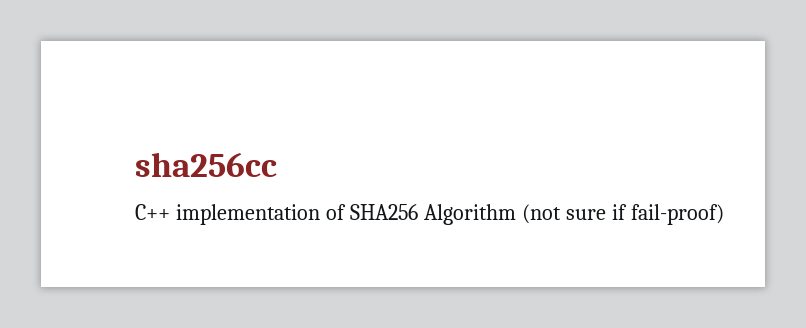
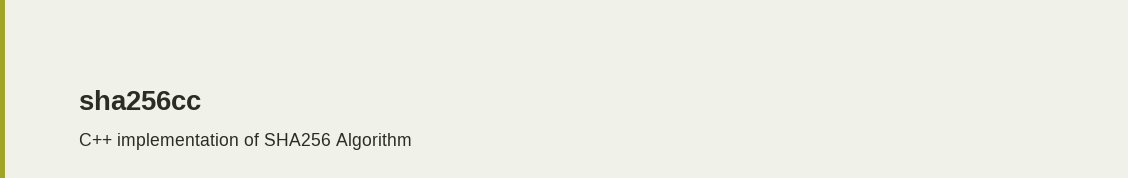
[521,204,724,225] (not sure if fail-proof) -> (412, 141) none

